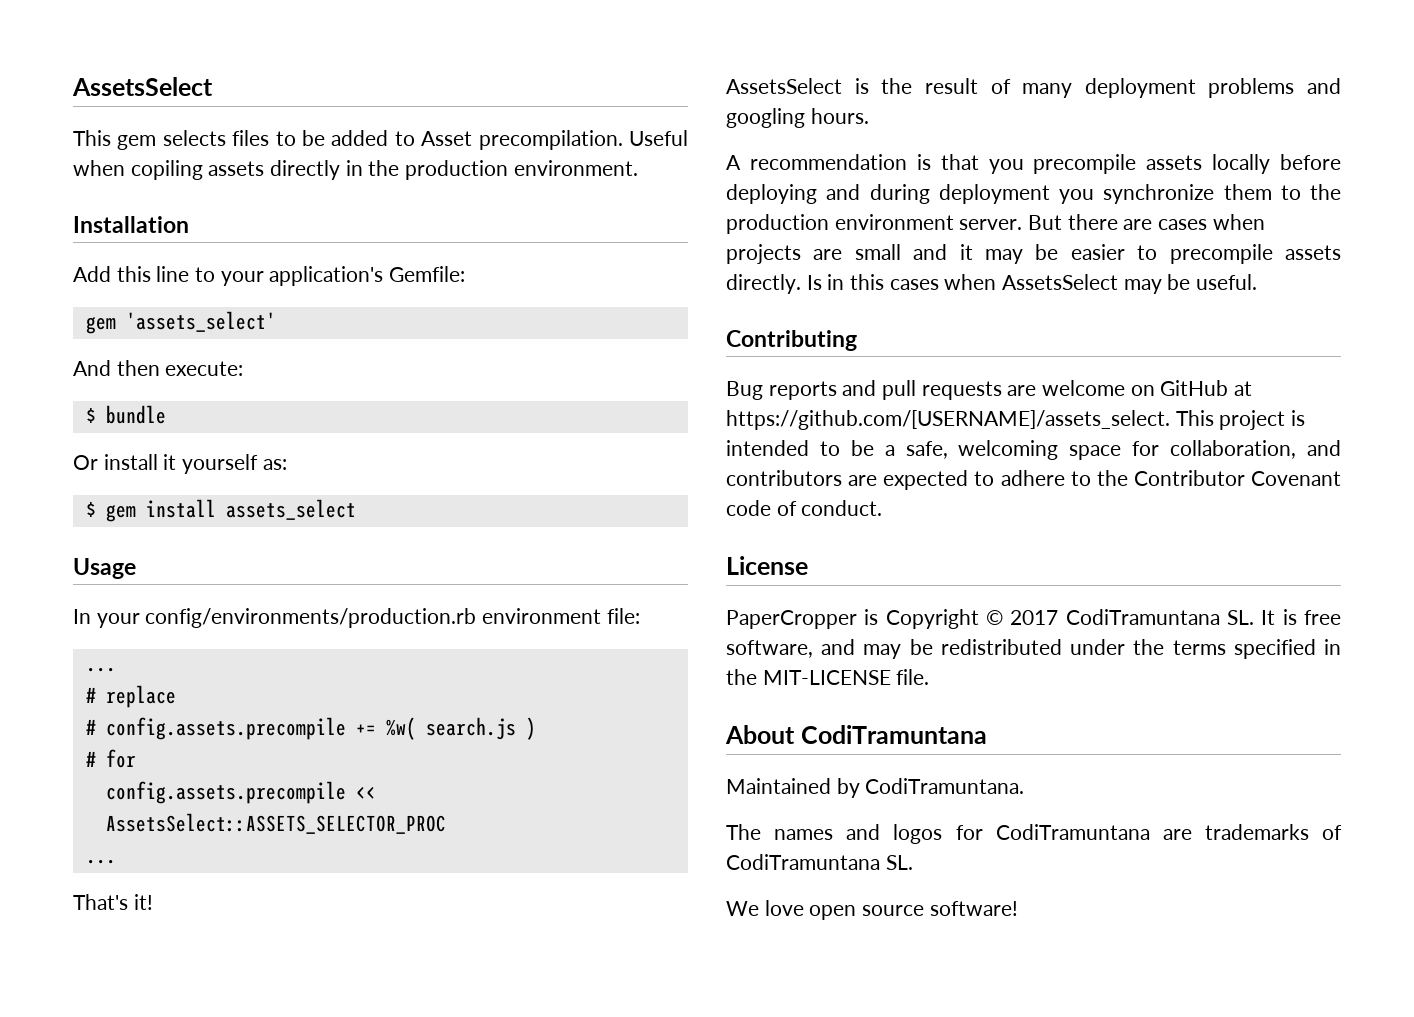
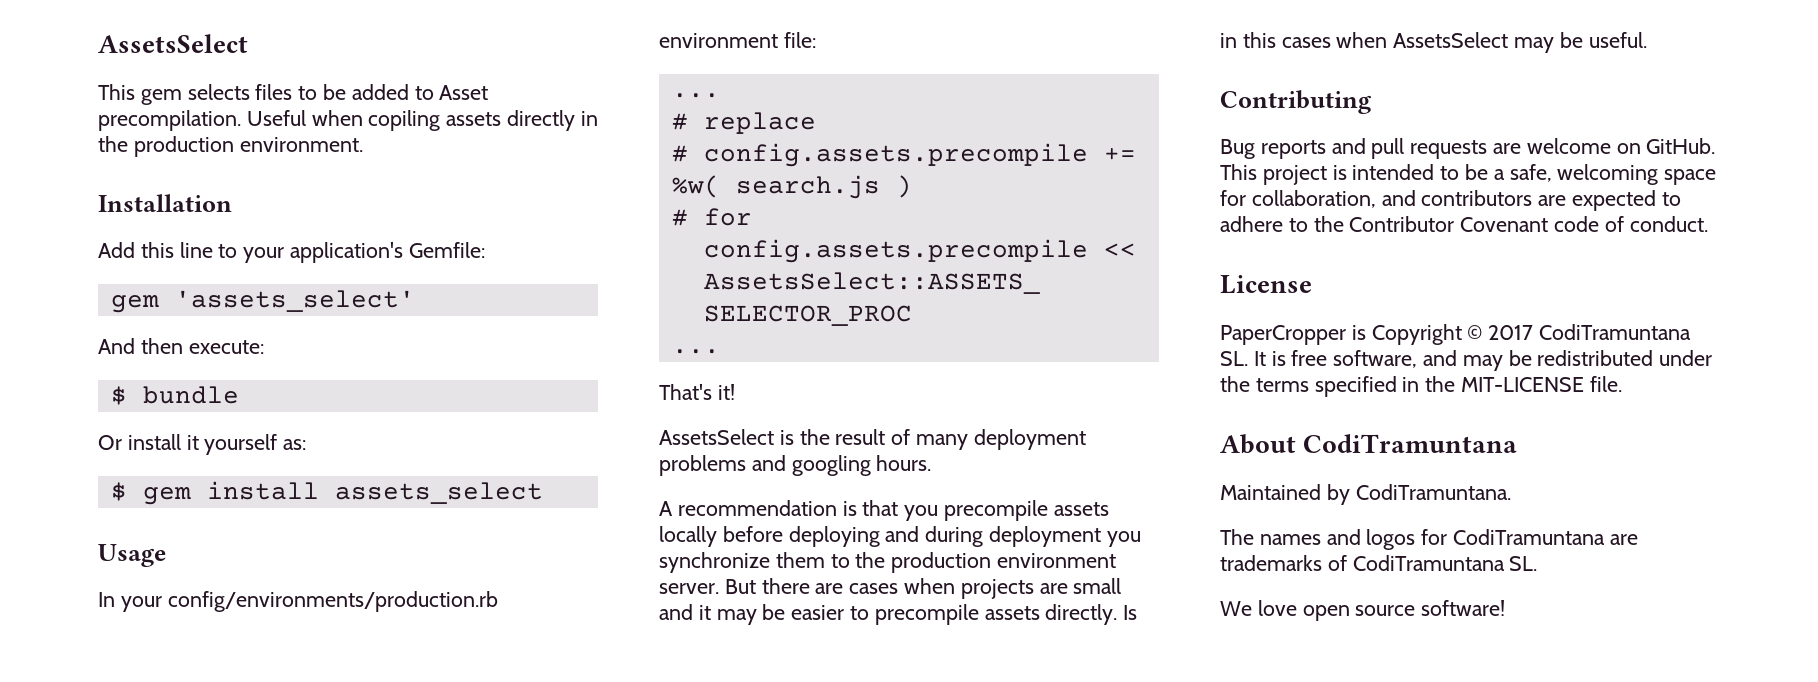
[1160,380,1253,396] [726,410,1170,430] GitHub at https://github.com/[USERNAME]/assets_select. -> [1646,138,1716,154] GitHub.

